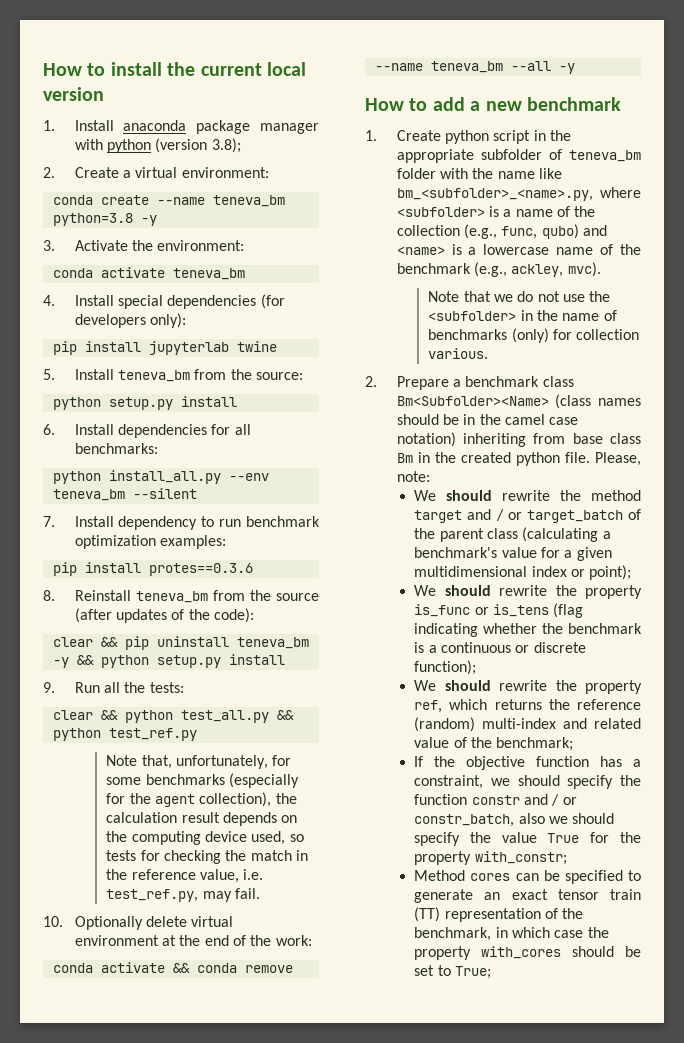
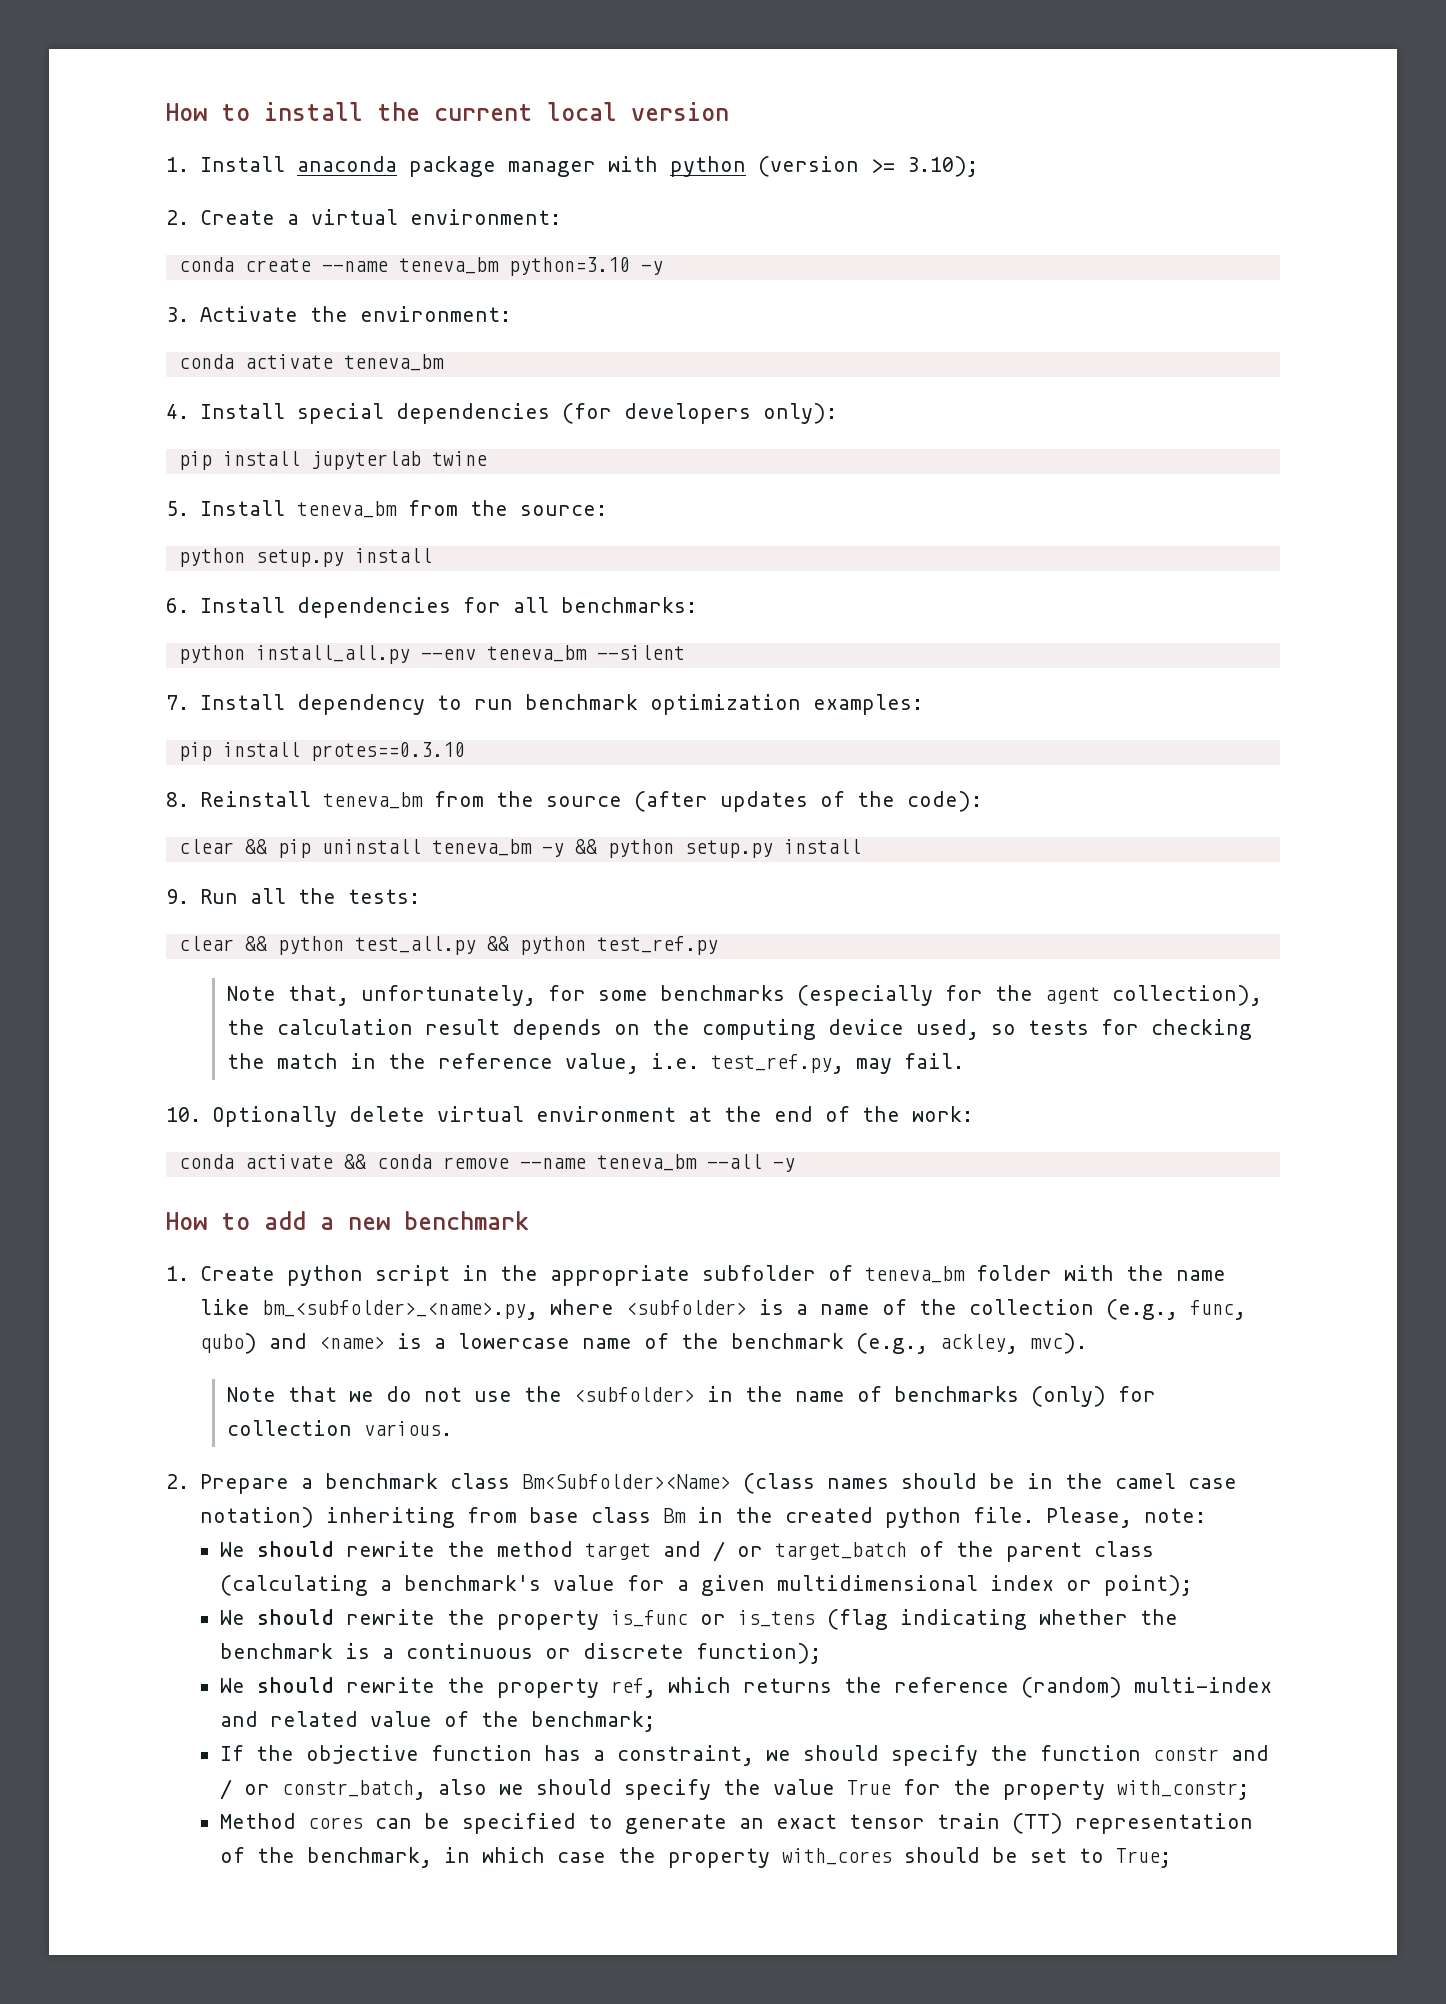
[211,138,241,153] 3.8); -> [870,156,978,177] >= 3.10);
[52,213,133,226] python=3.8 -> [508,257,630,276] python=3.10
[148,563,253,576] protes==0.3.6 -> [310,742,465,761] protes==0.3.10

